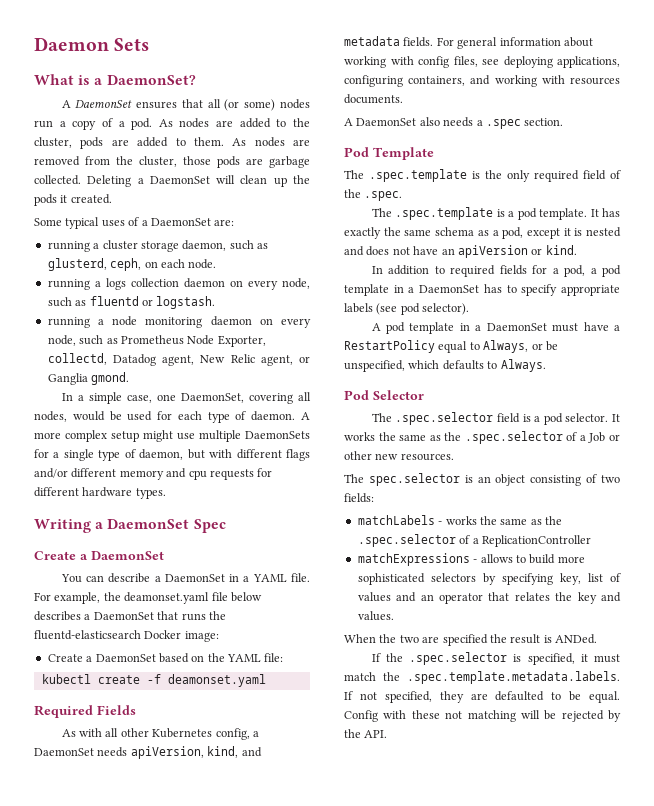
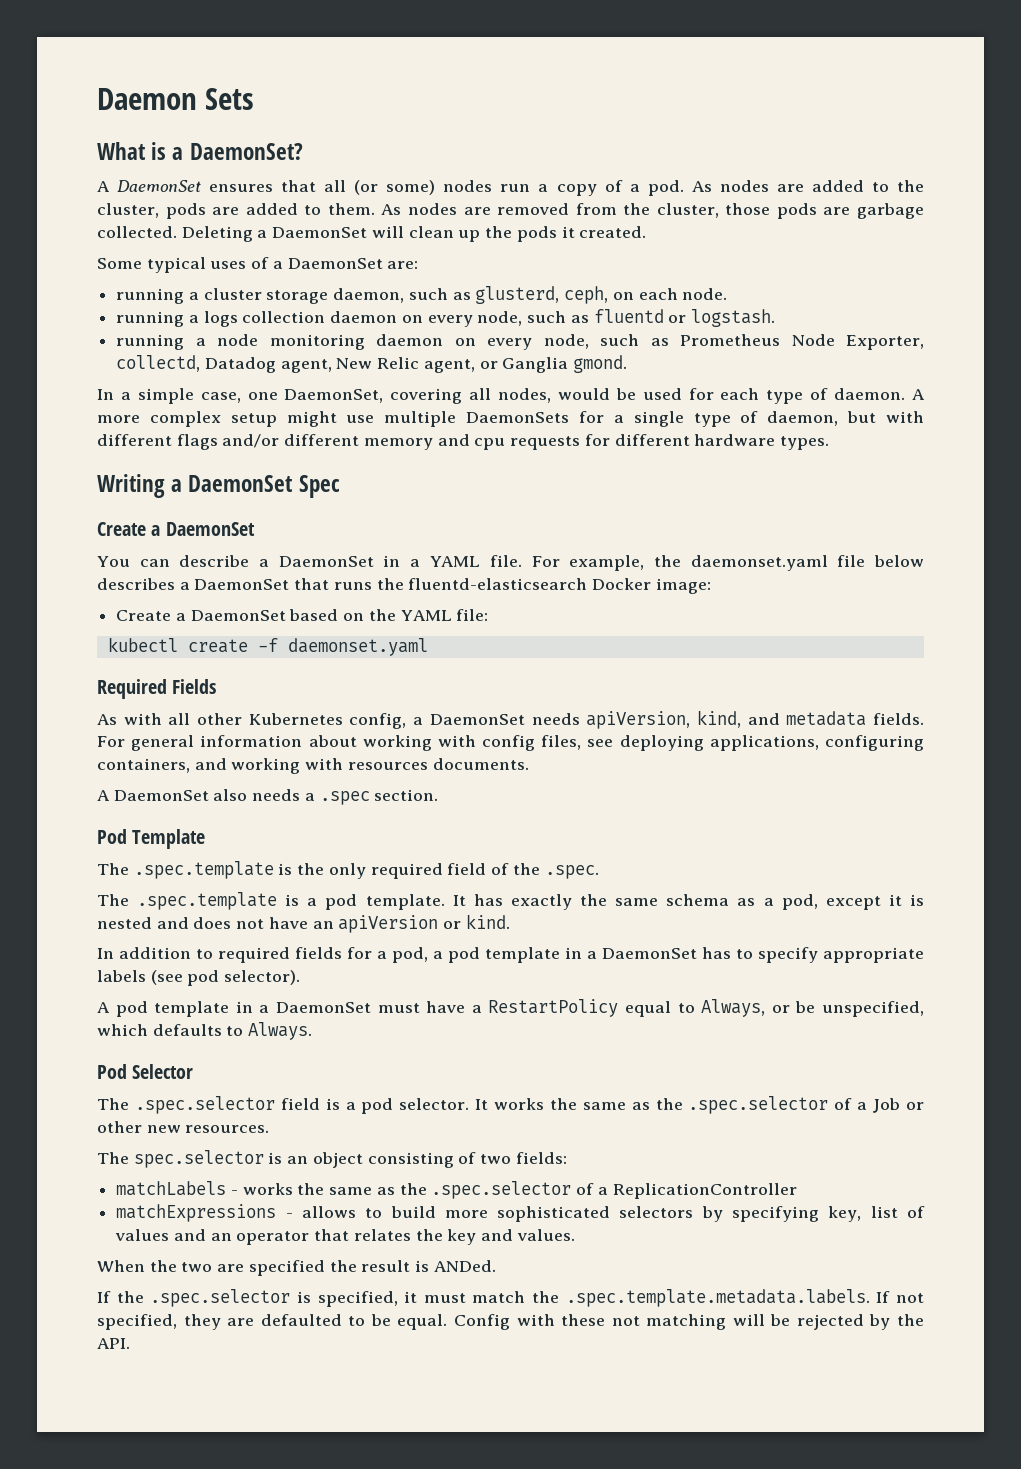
[124,592,210,604] deamonset.yaml -> [690,555,828,571] daemonset.yaml
[167,674,266,687] deamonset.yaml -> [287,638,428,656] daemonset.yaml

